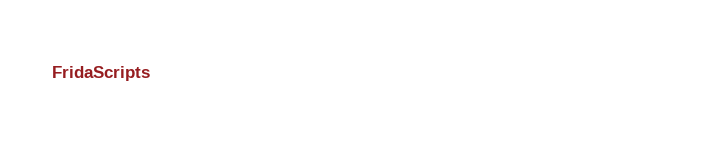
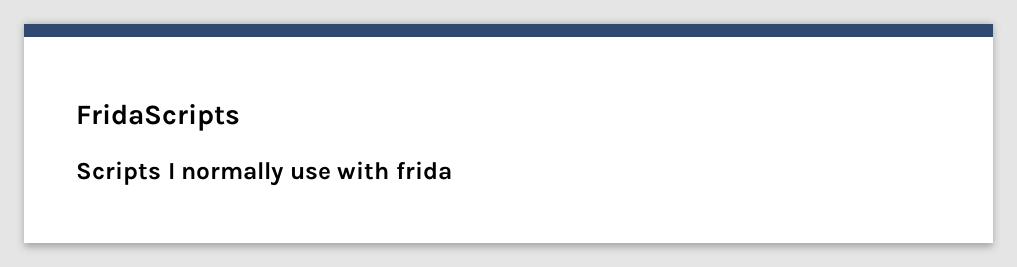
(150, 73) none -> [76,161,453,186] // Scripts I normally use with frida

